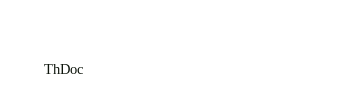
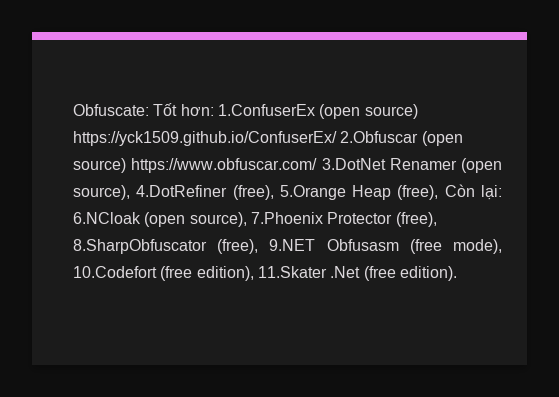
[44,64,83,74] ThDoc -> [73,103,418,119] [73,131,463,146] [73,158,502,173] [73,184,502,200] [73,212,437,227] [73,239,502,254] [73,266,457,281] Obfuscate: Tốt hơn: 1.ConfuserEx (open source) https://yck1509.github.io/ConfuserEx/ 2.Obfuscar (open source) https://www.obfuscar.com/ 3.DotNet Renamer (open source), 4.DotRefiner (free), 5.Orange Heap (free), Còn lại: 6.NCloak (open source), 7.Phoenix Protector (free), 8.SharpObfuscator (free), 9.NET Obfusasm (free mode), 10.Codefort (free edition), 11.Skater .Net (free edition).

